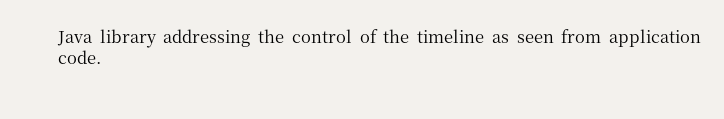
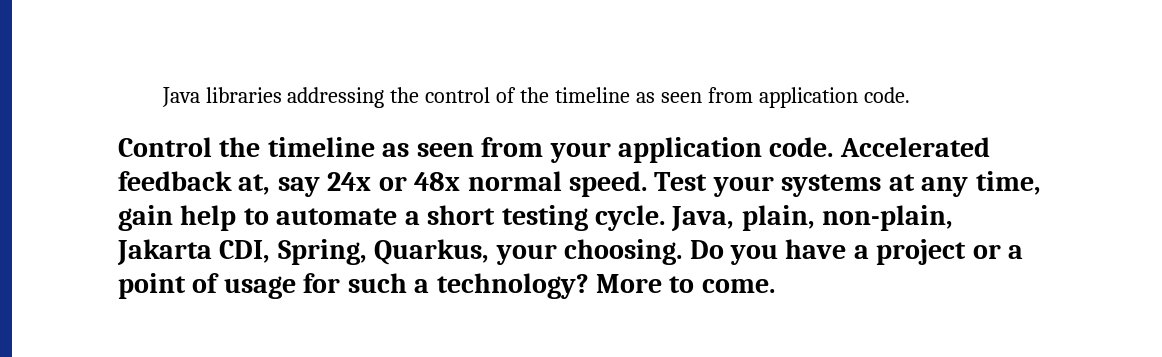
[99,29,157,48] library -> [205,87,282,103] libraries
(101, 57) none -> [118,137,990,163] [118,171,1041,197] [118,205,954,232] [117,239,1024,266] [118,273,775,299] // Control the timeline as seen from your application code. Accelerated feedback at, say 24x or 48x normal speed. Test your systems at any time, gain help to automate a short testing cycle. Java, plain, non-plain, Jakarta CDI, Spring, Quarkus, your choosing. Do you have a project or a point of usage for such a technology? More to come.

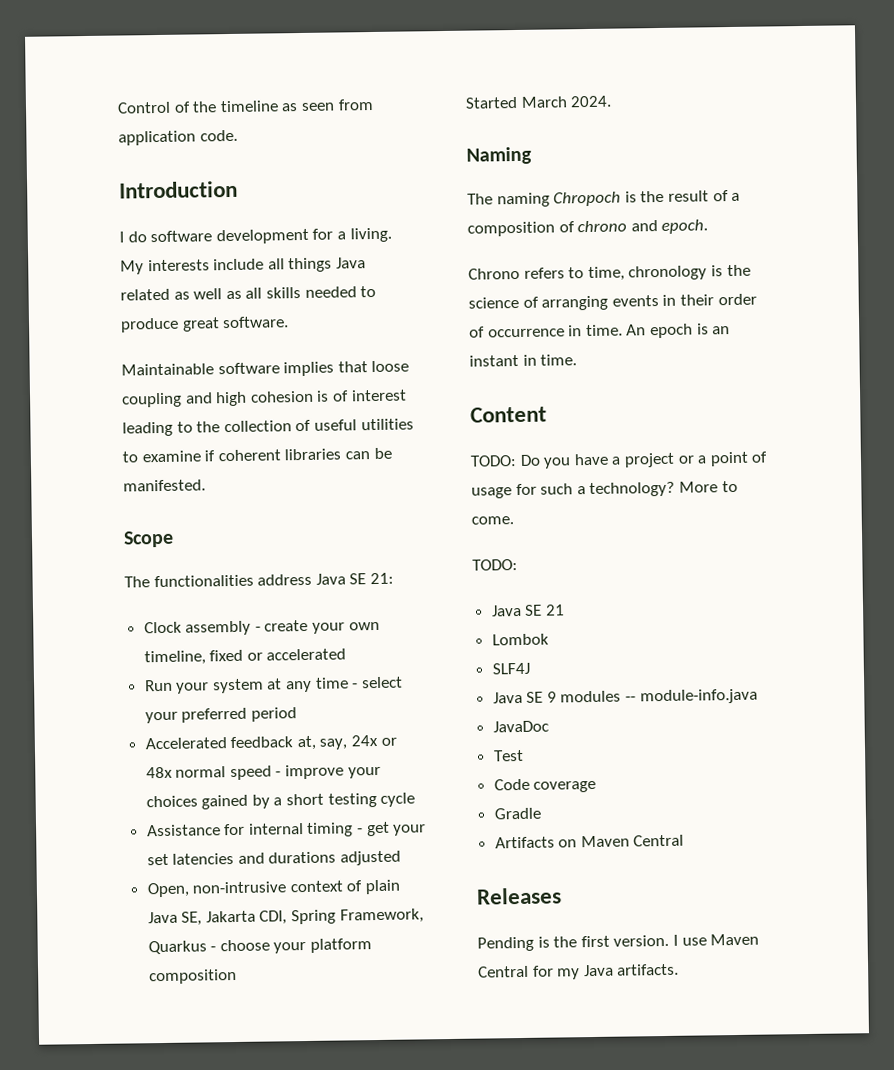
[161,87,491,108] Java libraries addressing the control -> [117,101,171,114] Control
[118,137,834,163] Control the timeline as seen from your application code. -> [119,180,238,199] [119,227,392,245] [120,257,366,275] [120,285,377,301] [120,316,290,333] [121,360,410,377] [121,389,407,408] [122,418,414,437] [122,447,392,463] [123,479,206,492] [123,530,174,548] [124,572,394,588] [143,619,380,636] [143,648,347,666] [143,676,403,694] [144,707,297,724] Introduction // I do software development for a living. My interests include all things Java related as well as all skills needed to produce great software. // Maintainable software implies that loose coupling and high cohesion is of interest leading to the collection of useful utilities to examine if coherent libraries can be manifested. // Scope // The functionalities address Java SE 21: // Clock assembly - create your own timeline, fixed or accelerated // Run your system at any time - select your preferred period //
[277,177,320,197] say -> [319,738,348,750] say,
[568,171,1041,197] [118,205,954,232] [117,239,683,266] speed. Test your systems at any time, gain help to automate a short testing cycle. Java, plain, non-plain, Jakarta CDI, Spring, Quarkus, your choosing. -> [229,764,381,781] [145,792,416,810] [146,821,427,837] [146,850,402,866] [146,879,402,898] [147,908,424,926] [147,938,373,955] [148,968,237,985] [465,95,613,109] [466,146,532,165] [467,190,741,208] [467,219,709,237] [468,264,751,282] [468,293,757,311] [469,323,731,339] [469,354,578,367] [470,406,547,423] [470,455,517,467] speed - improve your choices gained by a short testing cycle // Assistance for internal timing - get your set latencies and durations adjusted // Open, non-intrusive context of plain Java SE, Jakarta CDI, Spring Framework, Quarkus - choose your platform composition // Started March 2024. // Naming // The naming Chropoch is the result of a composition of chrono and epoch. // Chrono refers to time, chronology is the science of arranging events in their order of occurrence in time. An epoch is an instant in time. // Content // TODO:
(775, 286) none -> [472,559,518,571] [490,604,565,617] [491,633,549,646] [491,662,530,675] [492,688,758,705] [492,720,549,733] [493,749,524,762] [493,778,597,793] [493,807,541,820] [494,834,685,849] [476,887,562,905] [477,933,760,952] [478,963,680,980] // TODO: // Java SE 21 // Lombok // SLF4J // Java SE 9 modules -- module-info.java // JavaDoc // Test // Code coverage // Gradle // Artifacts on Maven Central // Releases // Pending is the first version. I use Maven Central for my Java artifacts.

